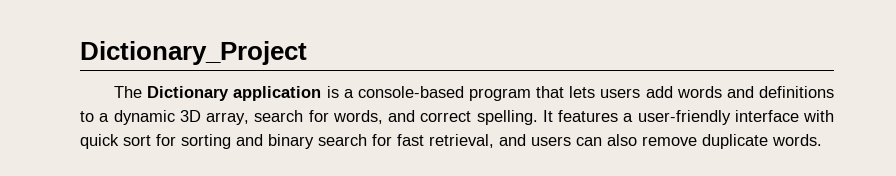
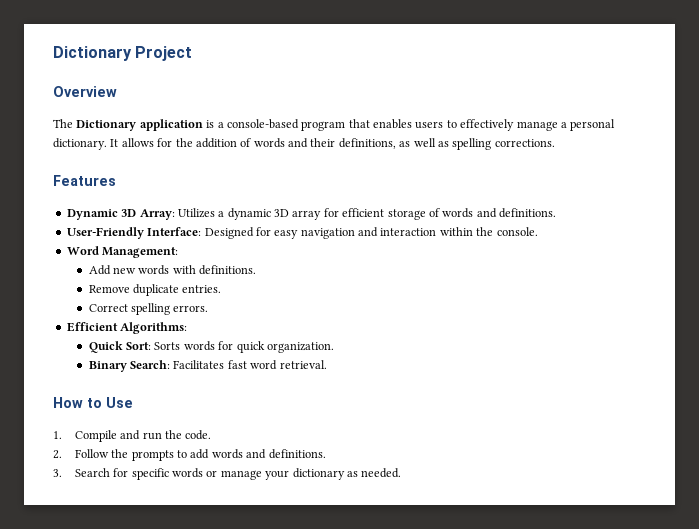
[80,41,307,65] Dictionary_Project -> [53,46,193,61] [53,86,117,97] Dictionary Project // Overview
[569,86,834,98] [80,110,834,125] [80,134,822,149] lets users add words and definitions to a dynamic 3D array, search for words, and correct spelling. It features a user-friendly interface with quick sort for sorting and binary search for fast retrieval, and users can also remove duplicate words. -> [373,119,616,131] [53,138,555,150] [53,175,116,186] [66,208,556,220] [66,227,538,239] [66,246,179,258] [88,265,257,275] [88,284,222,296] [88,303,209,315] [66,322,188,334] [88,341,334,353] [88,360,327,372] [53,397,133,408] [53,430,212,442] [53,449,326,461] [53,468,402,480] enables users to effectively manage a personal dictionary. It allows for the addition of words and their definitions, as well as spelling corrections. // Features // Dynamic 3D Array: Utilizes a dynamic 3D array for efficient storage of words and definitions. // User-Friendly Interface: Designed for easy navigation and interaction within the console. // Word Management: // Add new words with definitions. // Remove duplicate entries. // Correct spelling errors. // Efficient Algorithms: // Quick Sort: Sorts words for quick organization. // Binary Search: Facilitates fast word retrieval. // How to Use // 1. Compile and run the code. // 2. Follow the prompts to add words and definitions. // 3. Search for specific words or manage your dictionary as needed.

